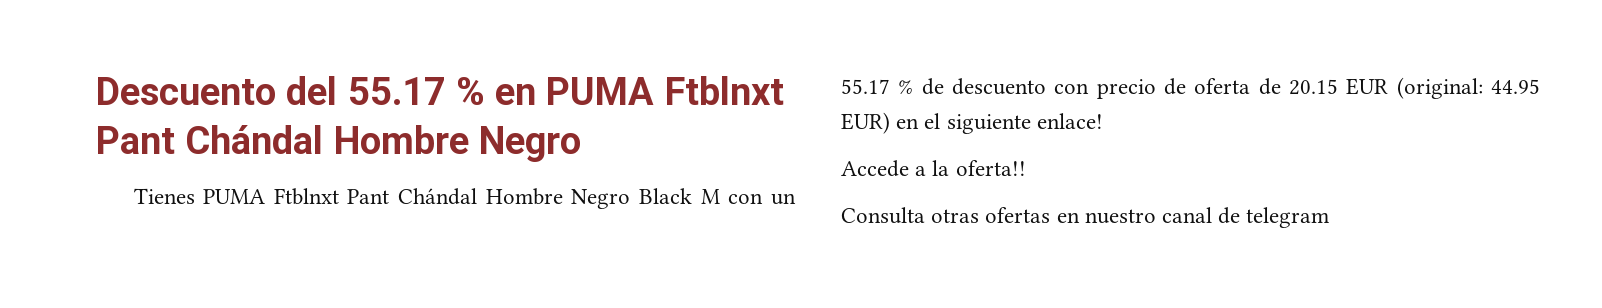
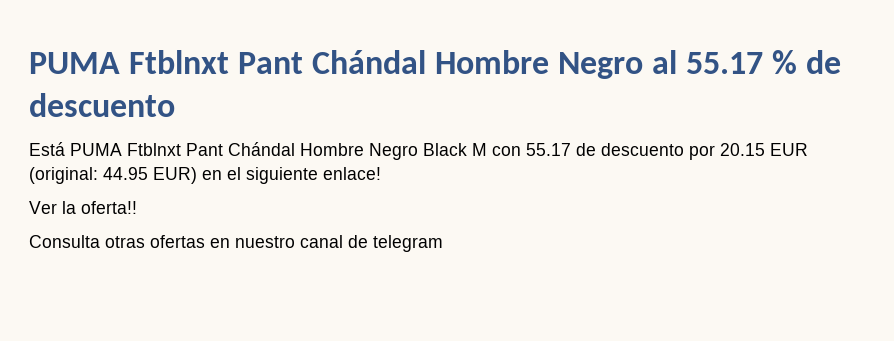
[96,76,784,105] [96,125,581,162] [133,188,195,204] Descuento del 55.17 % en PUMA Ftblnxt Pant Chándal Hombre Negro // Tienes -> [29,50,842,79] [29,93,175,117] [29,142,65,156] PUMA Ftblnxt Pant Chándal Hombre Negro al 55.17 % de descuento // Está
[770,193,796,205] [841,78,1281,99] un 55.17 % de descuento con precio de oferta de -> [526,143,715,160] 55.17 de descuento por
[841,160,927,177] Accede a -> [29,201,57,214] Ver

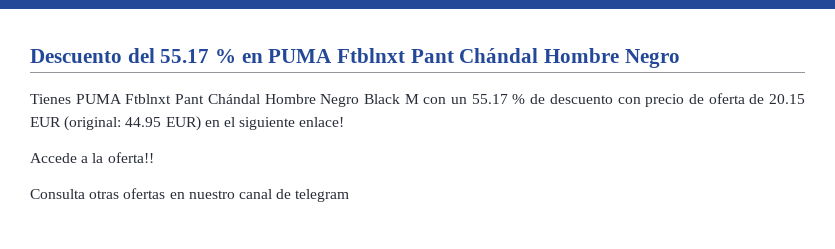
[29,50,842,79] [29,93,175,117] [29,142,65,156] PUMA Ftblnxt Pant Chándal Hombre Negro al 55.17 % de descuento // Está -> [30,48,680,68] [30,94,71,104] Descuento del 55.17 % en PUMA Ftblnxt Pant Chándal Hombre Negro // Tienes
[526,143,715,160] 55.17 de descuento por -> [450,93,765,107] un 55.17 % de descuento con precio de oferta de
[29,201,57,214] Ver -> [30,153,89,163] Accede a

